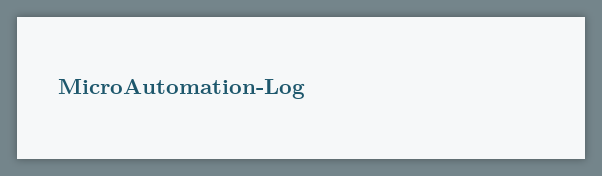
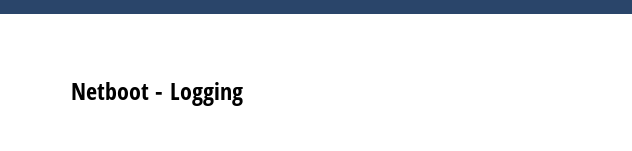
[58,79,305,99] MicroAutomation-Log -> [71,82,243,106] Netboot - Logging

